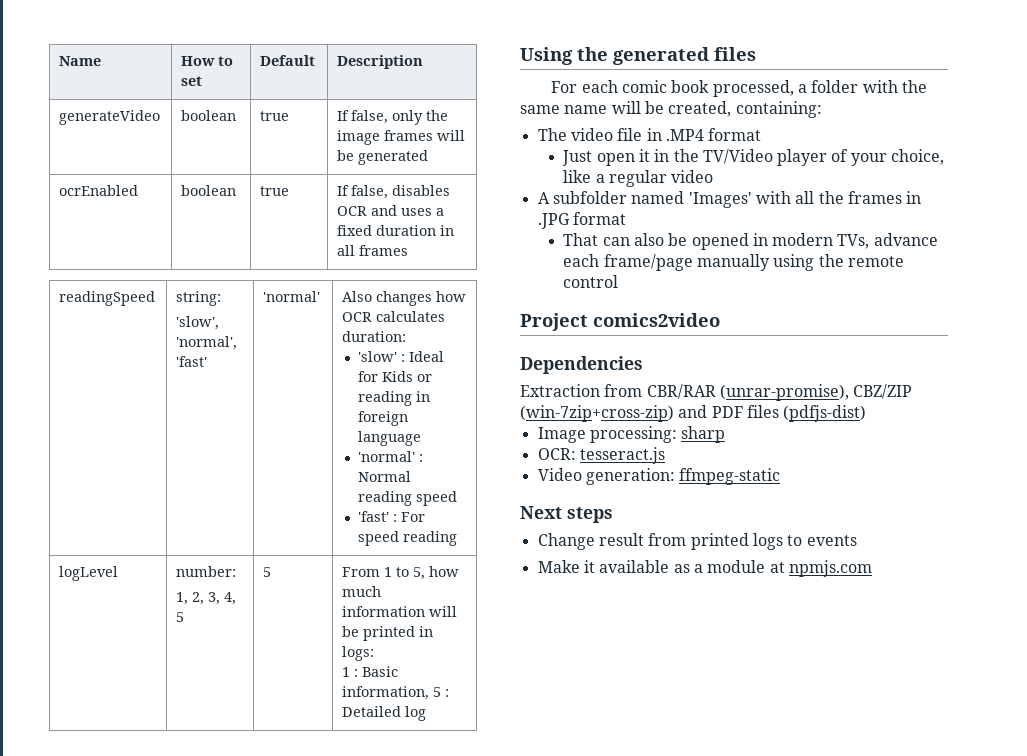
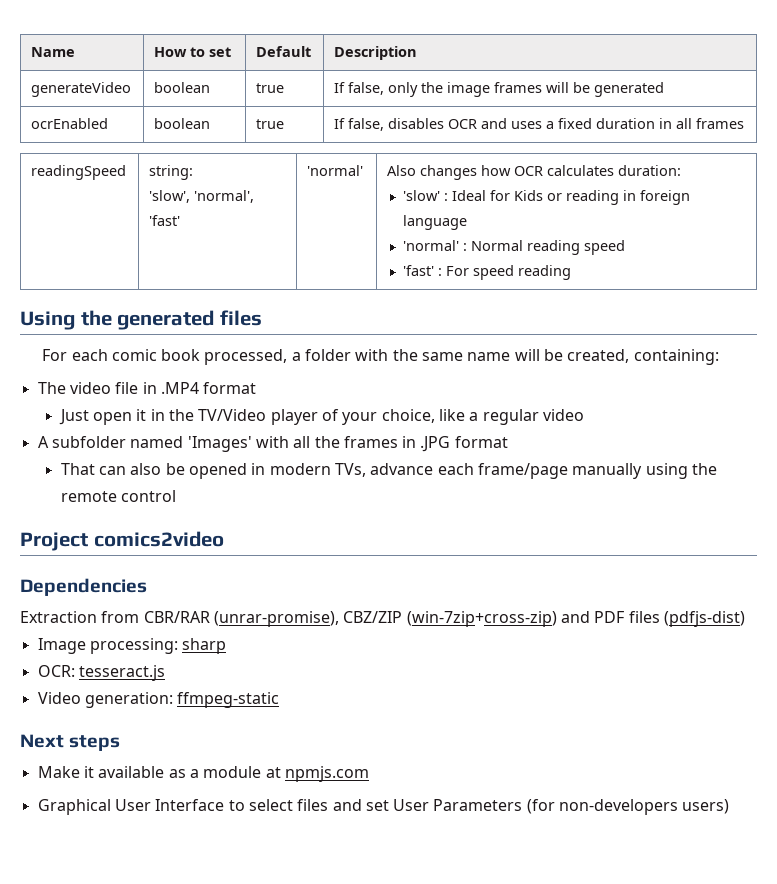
[59,566,119,581] [176,566,237,577] [176,592,237,605] [176,612,185,622] [263,567,272,577] [342,566,460,580] [342,586,382,597] [342,606,458,617] [342,626,434,641] [342,646,375,661] [342,666,399,677] [342,686,450,700] [342,706,427,721] // logLevel | number: // 1, 2, 3, 4, 5 | 5 | From 1 to 5, how much information will be printed in logs: // 1 : Basic information, 5 : Detailed log -> (572, 272) none
[537,533,857,550] // Change result from printed logs to events -> (121, 743) none
(872, 568) none -> [37,799,730,815] // Graphical User Interface to select files and set User Parameters (for non-developers users)

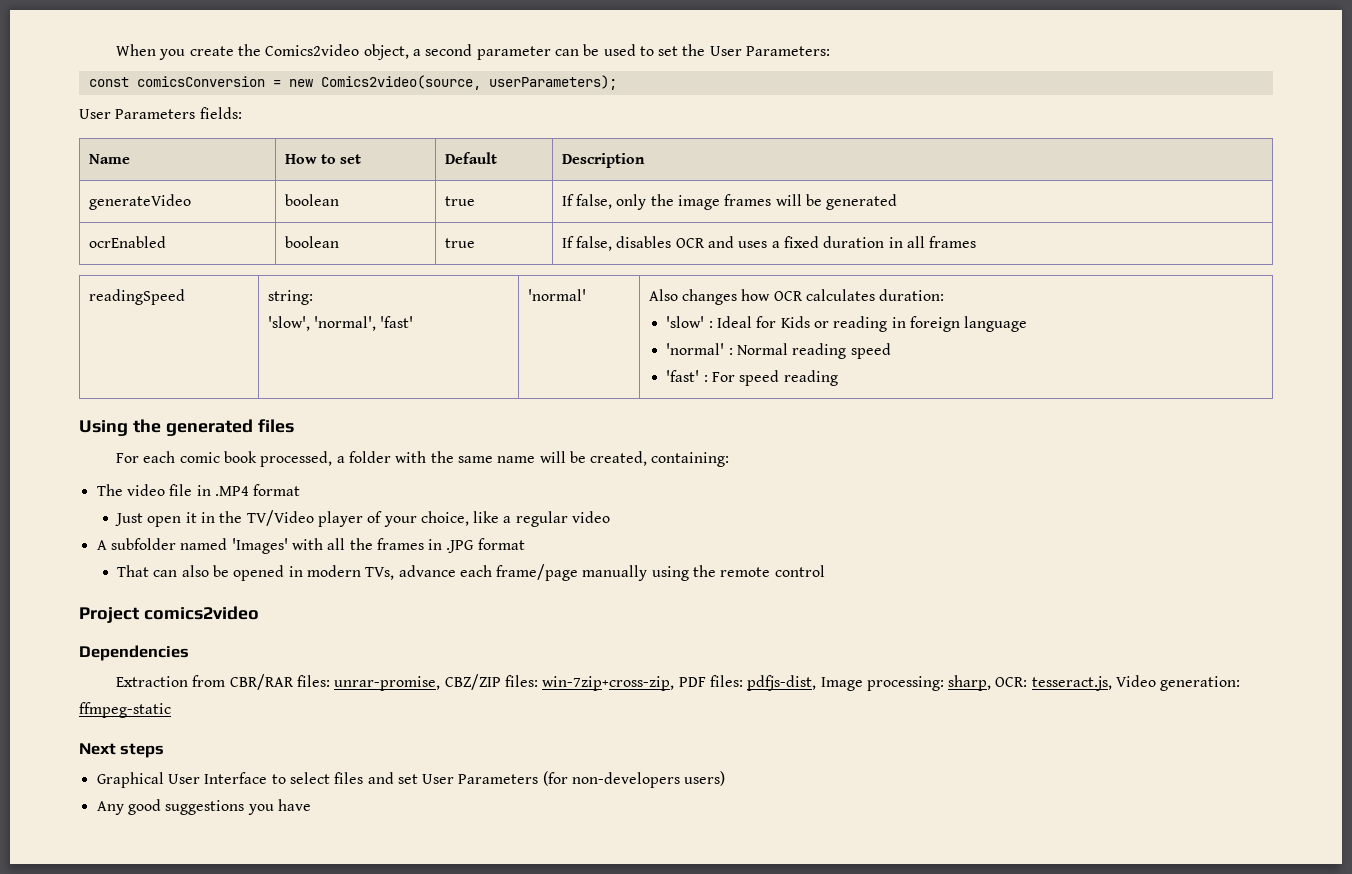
(31, 52) none -> [115,44,831,60] [88,75,617,90] [79,107,242,119] When you create the Comics2video object, a second parameter can be used to set the User Parameters: // const comicsConversion = new Comics2video(source, userParameters); // User Parameters fields: //
[213,611,745,627] [37,638,227,654] [37,665,165,681] (unrar-promise), CBZ/ZIP (win-7zip+cross-zip) and PDF files (pdfjs-dist) // Image processing: sharp // OCR: tesseract.js // -> [296,674,1112,691] files: unrar-promise, CBZ/ZIP files: win-7zip+cross-zip, PDF files: pdfjs-dist, Image processing: sharp, OCR: tesseract.js,
[37,766,369,782] // Make it available as a module at npmjs.com -> (165, 750) none
(730, 806) none -> [96,799,311,815] // Any good suggestions you have

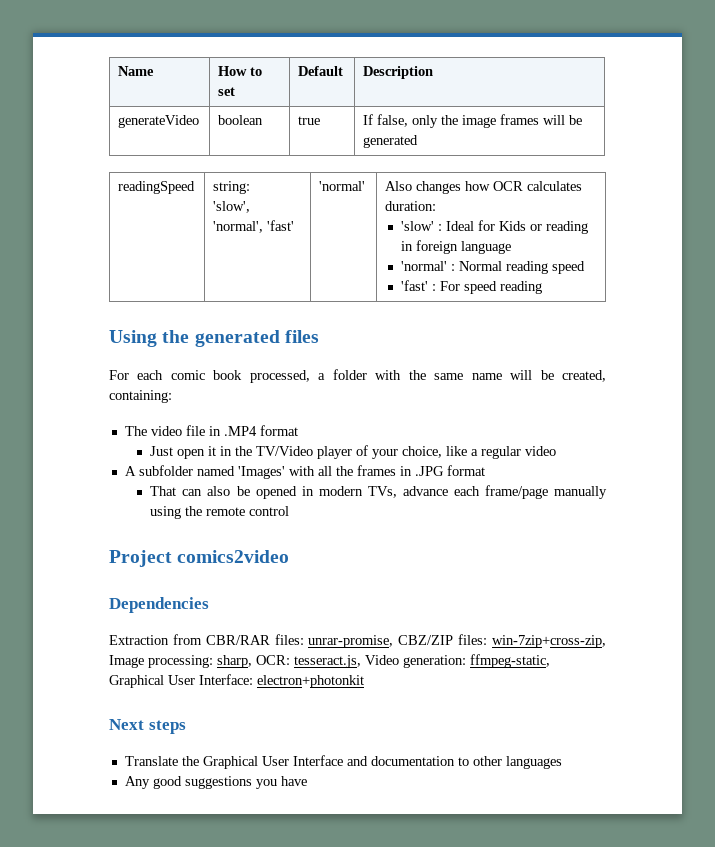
[115,44,831,60] [88,75,617,90] [79,107,242,119] When you create the Comics2video object, a second parameter can be used to set the User Parameters: // const comicsConversion = new Comics2video(source, userParameters); // User Parameters fields: // -> (118, 71) none
[88,236,166,248] [284,236,339,248] [444,238,475,248] [561,236,977,251] // ocrEnabled | boolean | true | If false, disables OCR and uses a fixed duration in all frames -> (419, 141) none
[678,675,817,691] PDF files: pdfjs-dist, -> (606, 641) none
[79,702,171,718] ffmpeg-static -> [470,654,550,668] [109,674,364,688] ffmpeg-static, Graphical User Interface: electron+photonkit
(165, 750) none -> [124,756,199,766] Translate the
[271,771,726,788] to select files and set User Parameters (for non-developers users) -> [346,756,562,769] and documentation to other languages

